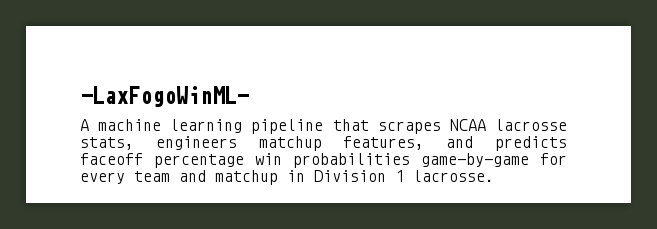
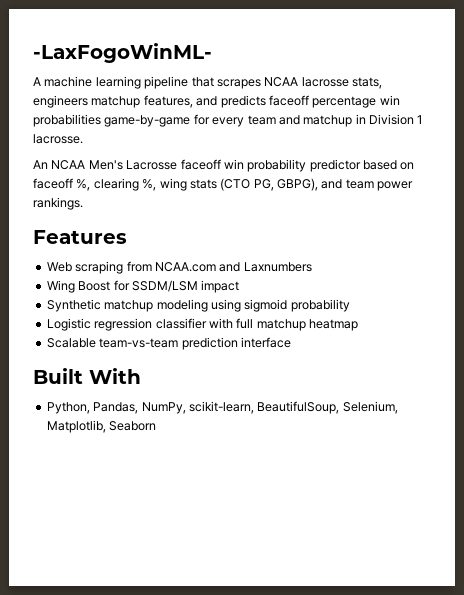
(494, 176) none -> [33,159,415,172] [33,178,414,191] [33,197,83,210] [33,230,127,244] [46,261,312,274] [46,280,240,293] [46,299,350,312] [46,318,358,331] [46,337,291,350] [33,368,141,384] [46,401,398,414] [46,420,157,433] // An NCAA Men's Lacrosse faceoff win probability predictor based on faceoff %, clearing %, wing stats (CTO PG, GBPG), and team power rankings. // Features // Web scraping from NCAA.com and Laxnumbers // Wing Boost for SSDM/LSM impact // Synthetic matchup modeling using sigmoid probability // Logistic regression classifier with full matchup heatmap // Scalable team-vs-team prediction interface // Built With // Python, Pandas, NumPy, scikit-learn, BeautifulSoup, Selenium, Matplotlib, Seaborn

